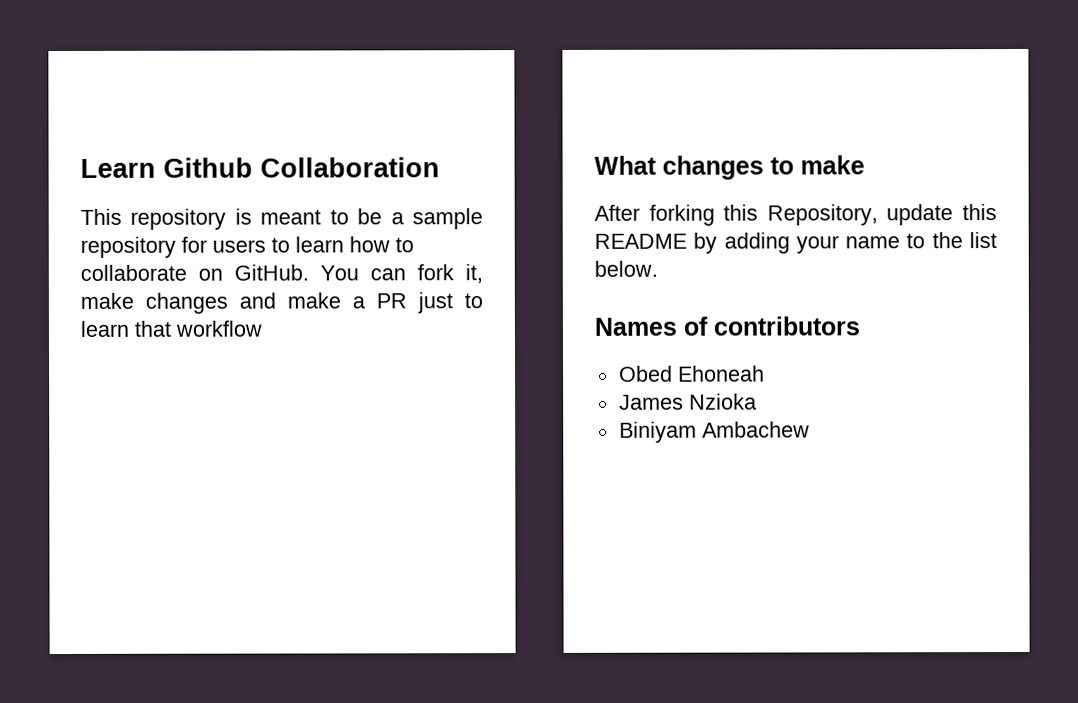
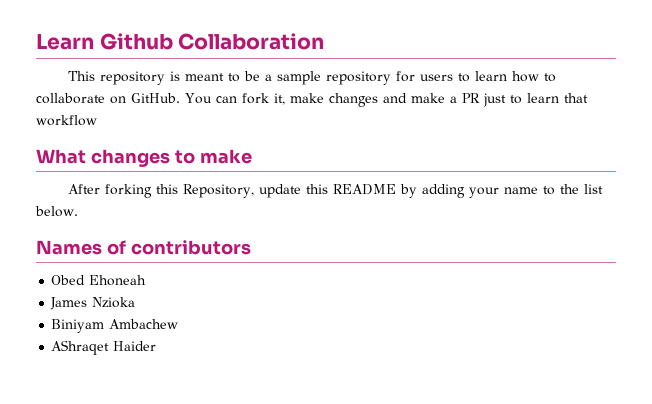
(810, 429) none -> [51,340,157,355] // AShraqet Haider

